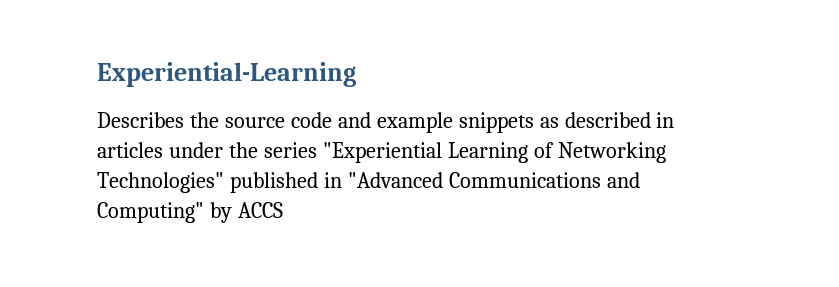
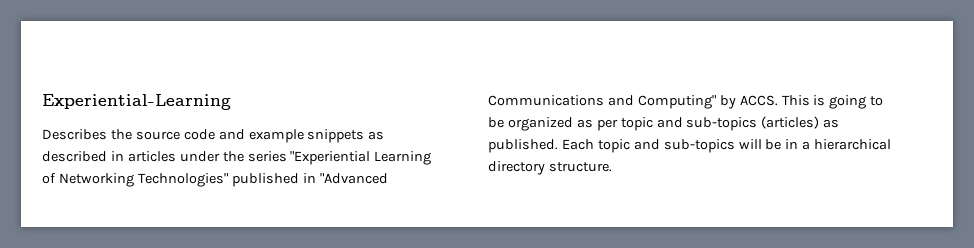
[237,202,283,218] ACCS -> [739,95,884,109] [488,116,840,131] [488,139,892,153] [488,161,612,175] ACCS. This is going to be organized as per topic and sub-topics (articles) as published. Each topic and sub-topics will be in a hierarchical directory structure.

